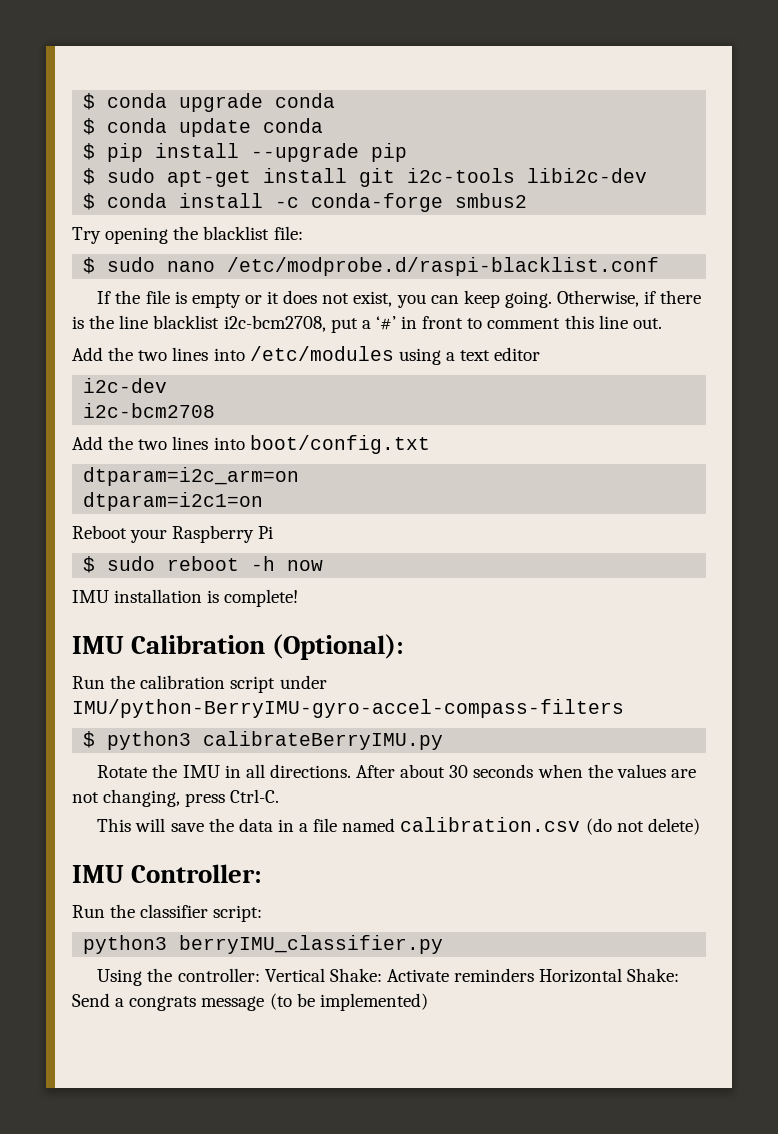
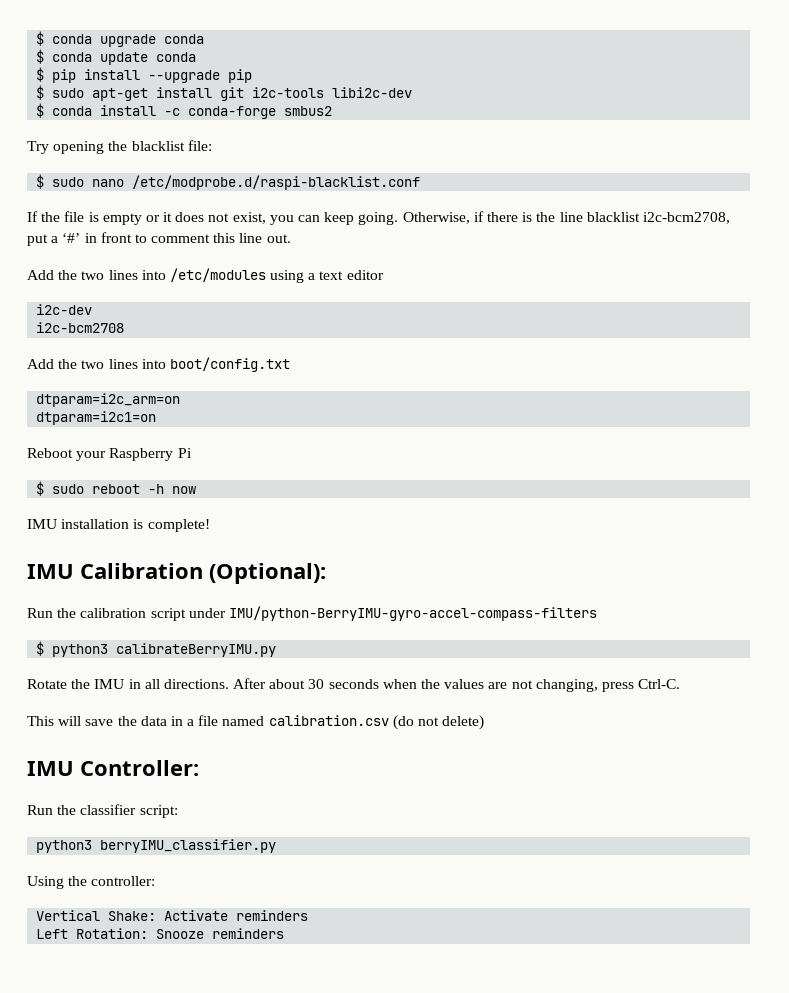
(260, 975) none -> (156, 881) //
[539,968,680,983] [72,993,428,1011] Horizontal Shake: Send a congrats message (to be implemented) -> [36,928,285,939] // Left Rotation: Snooze reminders

